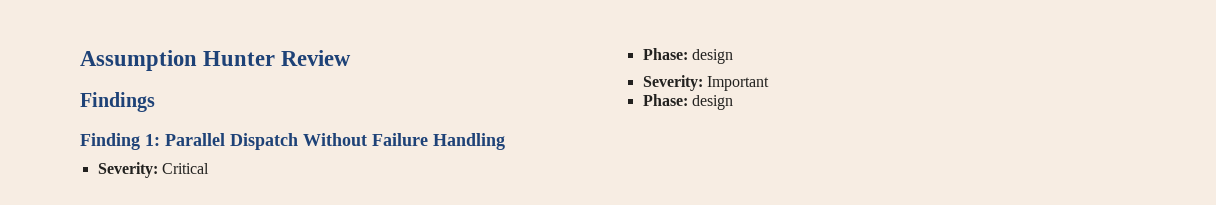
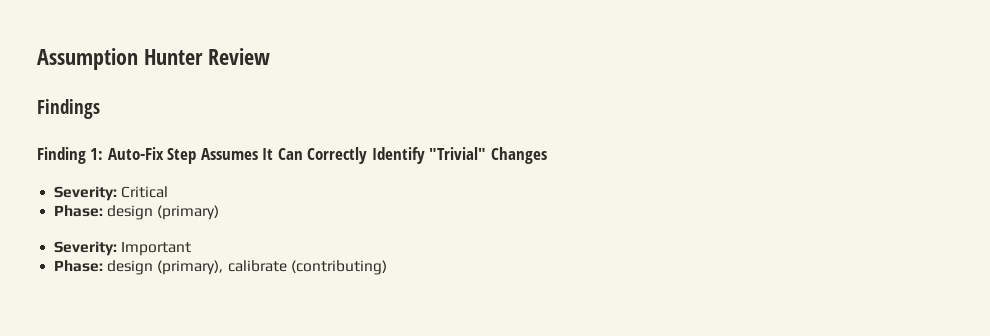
[165,133,505,150] Parallel Dispatch Without Failure Handling -> [107,147,547,164] Auto-Fix Step Assumes It Can Correctly Identify "Trivial" Changes
(733, 56) none -> [157,205,220,220] (primary)
(733, 102) none -> [157,260,387,275] (primary), calibrate (contributing)

